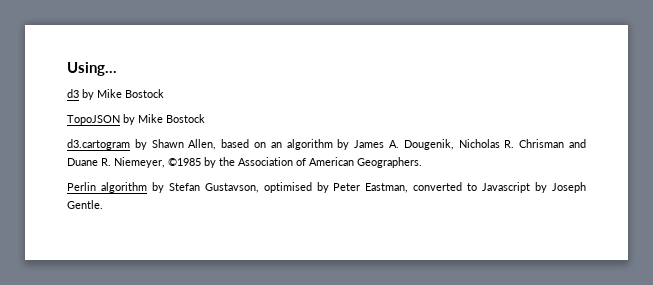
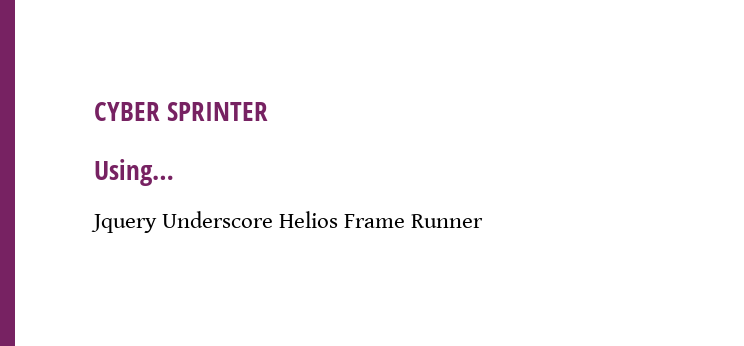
(67, 69) none -> [94,102,269,121] CYBER SPRINTER //
[67,89,164,100] [67,114,205,125] [67,139,587,150] [67,157,422,168] [67,182,586,193] [67,200,103,209] d3 by Mike Bostock // TopoJSON by Mike Bostock // d3.cartogram by Shawn Allen, based on an algorithm by James A. Dougenik, Nicholas R. Chrisman and Duane R. Niemeyer, ©1985 by the Association of American Geographers. // Perlin algorithm by Stefan Gustavson, optimised by Peter Eastman, converted to Javascript by Joseph Gentle. -> [91,211,484,233] Jquery Underscore Helios Frame Runner

